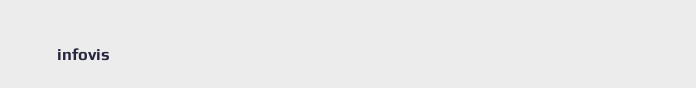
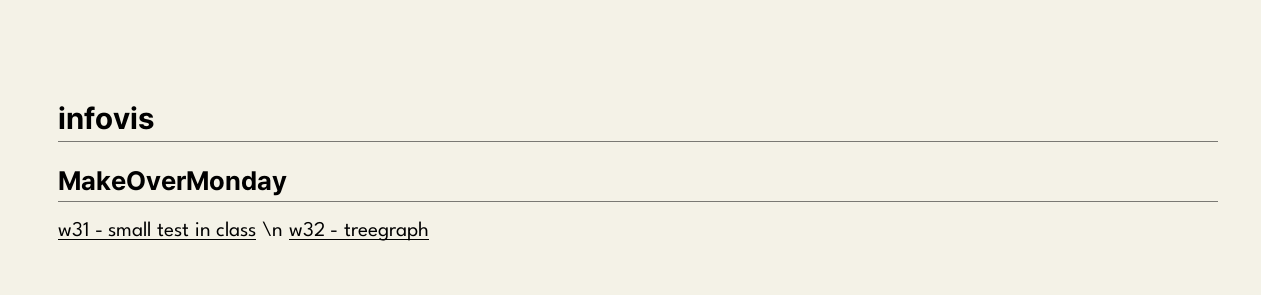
(110, 54) none -> [58,171,287,196] [58,221,430,241] // MakeOverMonday // w31 - small test in class \n w32 - treegraph

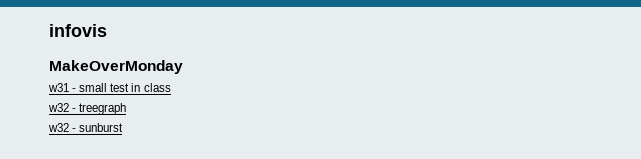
[262,221,284,236] \n -> (171, 87) //
(430, 231) none -> [48,123,124,132] // w32 - sunburst

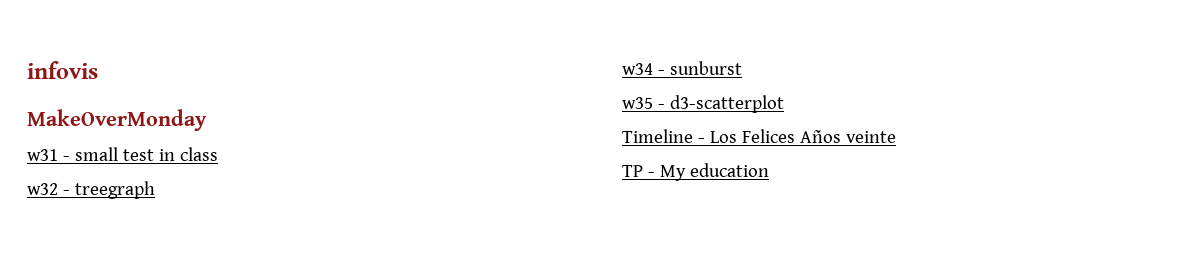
[48,123,69,132] w32 -> [622,63,653,75] w34
(124, 127) none -> [622,95,784,113] [622,129,896,143] [622,163,769,181] // w35 - d3-scatterplot // Timeline - Los Felices Años veinte // TP - My education

